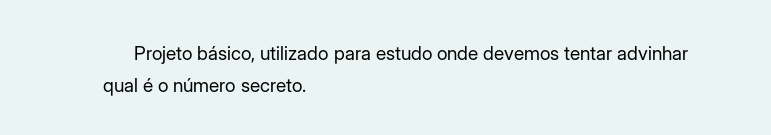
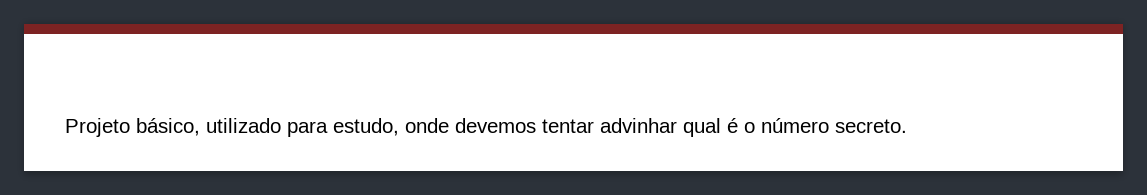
[375,46,432,60] estudo -> [333,118,399,136] estudo,

